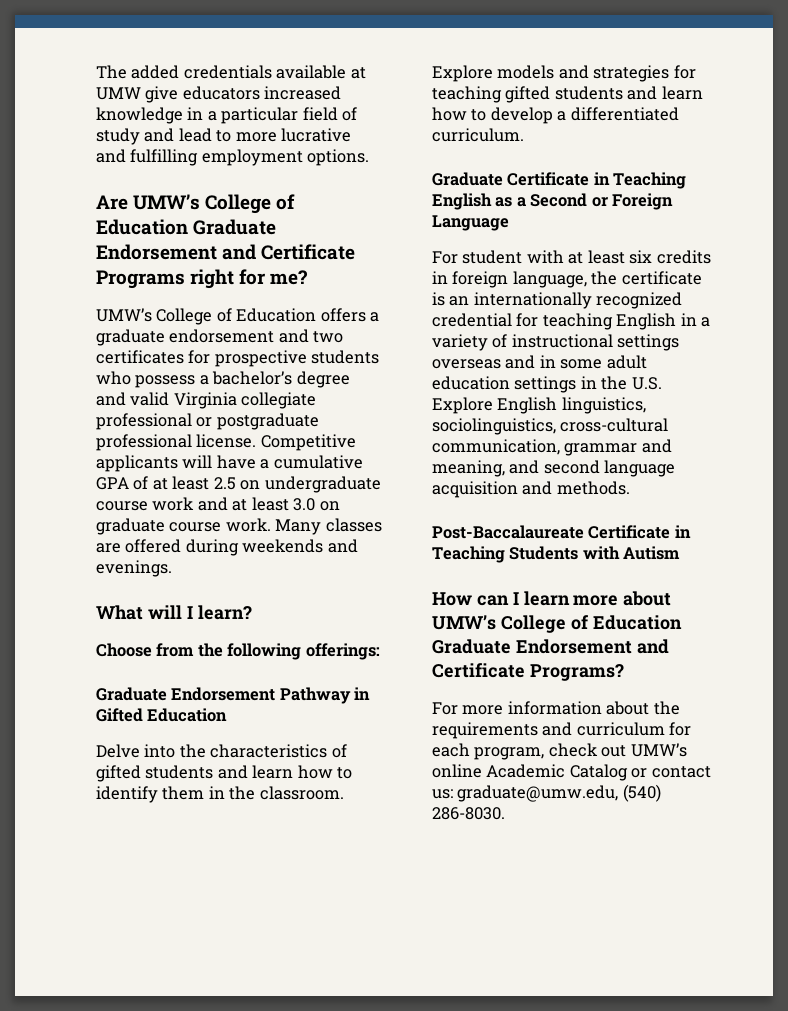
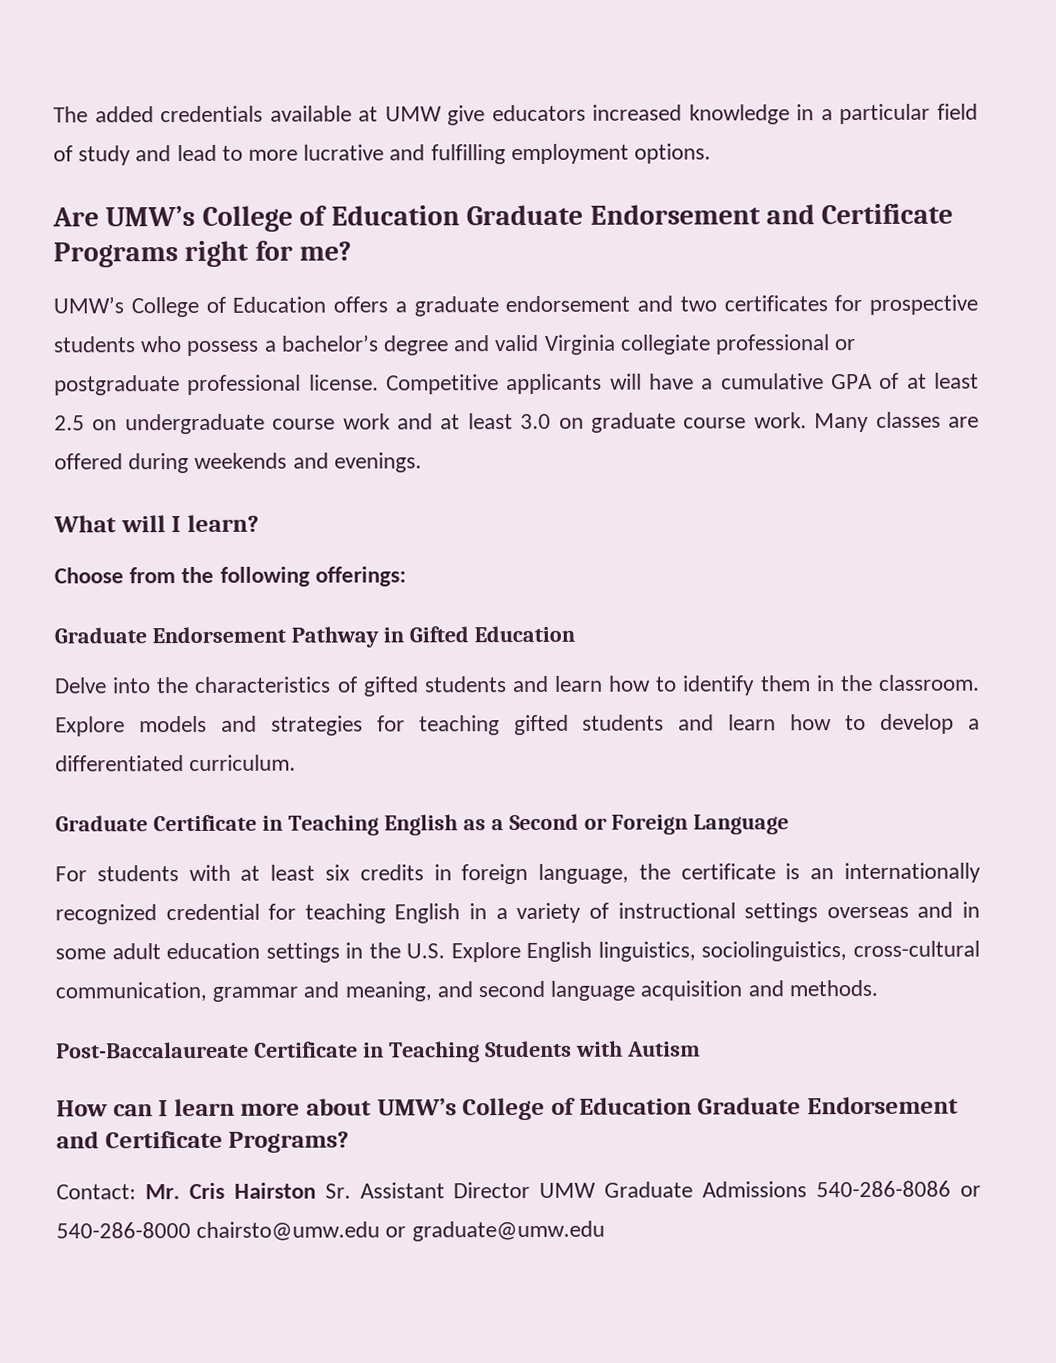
[462,250,523,264] student -> [96,865,179,882] students
[432,701,680,715] [432,722,692,739] [432,743,687,760] [432,764,711,781] [432,784,661,802] [432,807,505,820] For more information about the requirements and curriculum for each program, check out UMW’s online Academic Catalog or contact us: graduate@umw.edu, (540) 286-8030. -> [56,1180,981,1200] [56,1220,605,1242] Contact: Mr. Cris Hairston Sr. Assistant Director UMW Graduate Admissions 540-286-8086 or 540-286-8000 chairsto@umw.edu or graduate@umw.edu

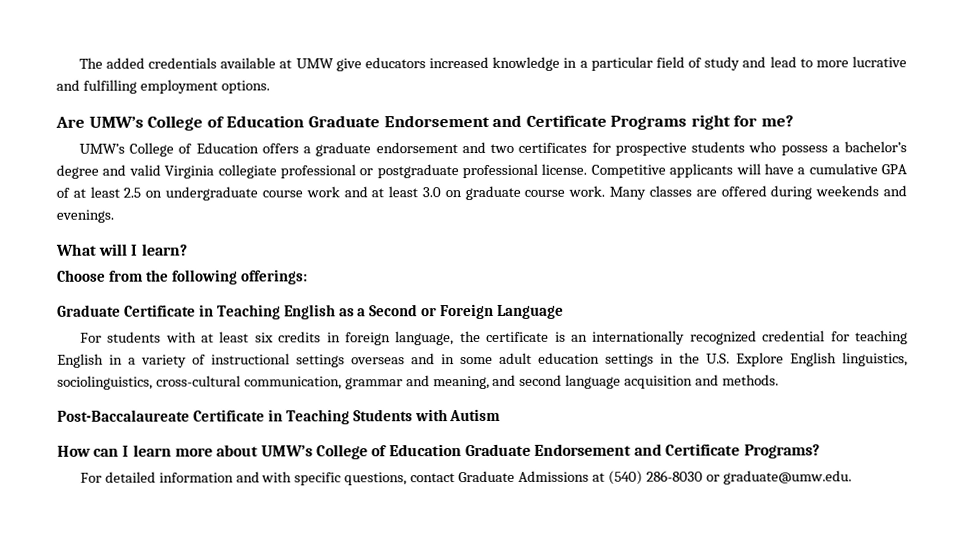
[54,625,575,648] [54,674,980,697] [55,713,980,737] [55,754,297,772] // Graduate Endorsement Pathway in Gifted Education // Delve into the characteristics of gifted students and learn how to identify them in the classroom. Explore models and strategies for teaching gifted students and learn how to develop a differentiated curriculum. -> (308, 277) none
[56,1180,981,1200] [56,1220,605,1242] Contact: Mr. Cris Hairston Sr. Assistant Director UMW Graduate Admissions 540-286-8086 or 540-286-8000 chairsto@umw.edu or graduate@umw.edu -> [79,470,852,486] For detailed information and with specific questions, contact Graduate Admissions at (540) 286-8030 or graduate@umw.edu.

